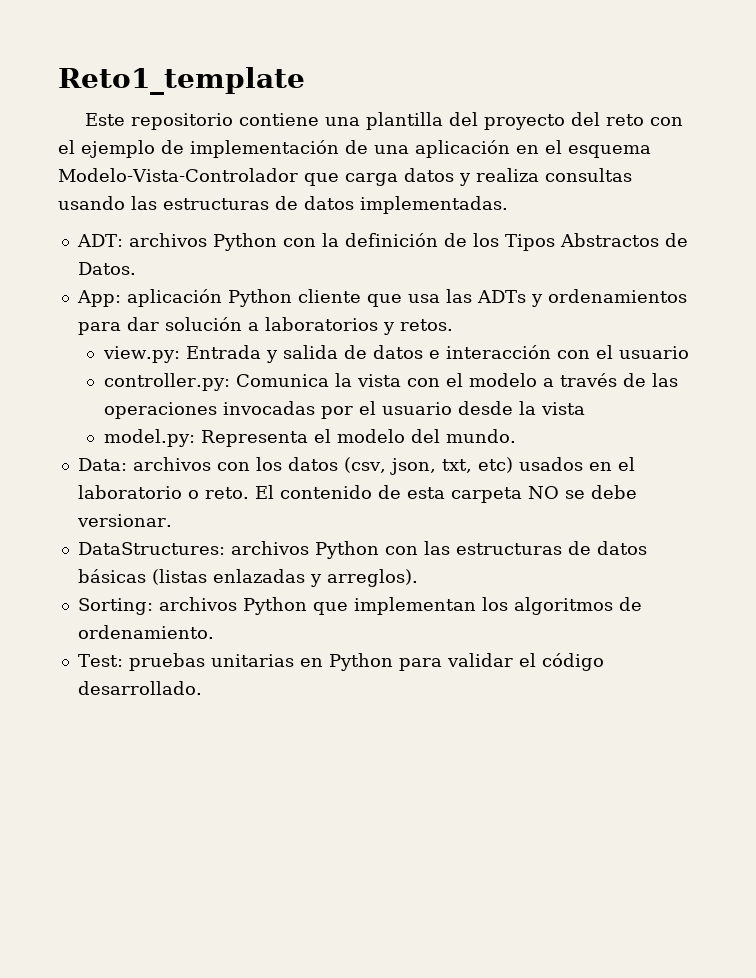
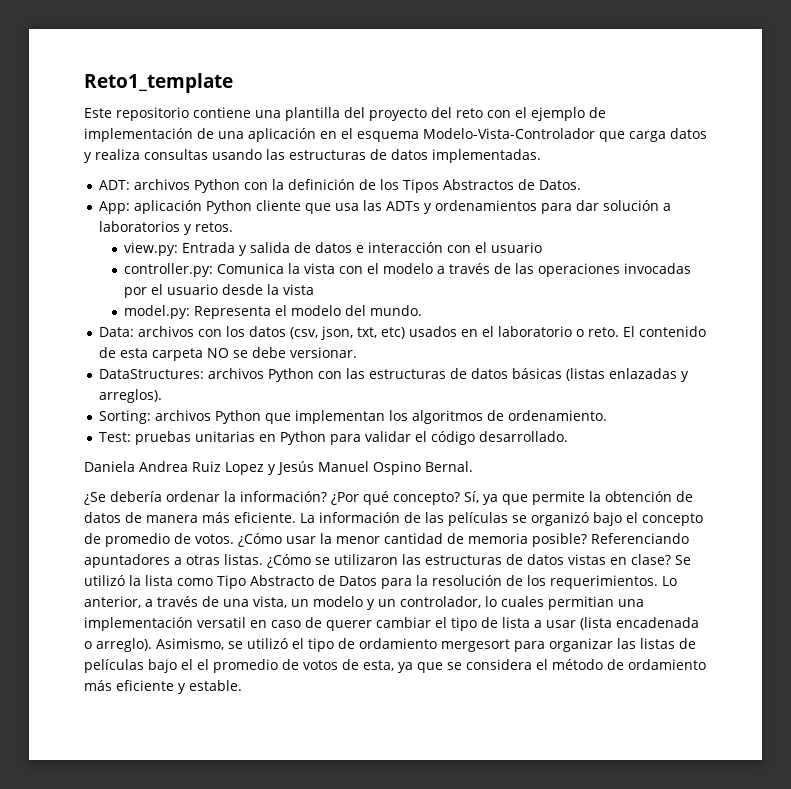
(202, 688) none -> [84,461,473,475] [84,491,693,505] [84,512,703,526] [84,533,689,547] [84,554,691,568] [84,575,677,589] [84,596,644,610] [84,617,699,631] [84,638,696,652] [84,659,706,673] [84,680,242,694] // Daniela Andrea Ruiz Lopez y Jesús Manuel Ospino Bernal. // ¿Se debería ordenar la información? ¿Por qué concepto? Sí, ya que permite la obtención de datos de manera más eficiente. La información de las películas se organizó bajo el concepto de promedio de votos. ¿Cómo usar la menor cantidad de memoria posible? Referenciando apuntadores a otras listas. ¿Cómo se utilizaron las estructuras de datos vistas en clase? Se utilizó la lista como Tipo Abstracto de Datos para la resolución de los requerimientos. Lo anterior, a través de una vista, un modelo y un controlador, lo cuales permitian una implementación versatil en caso de querer cambiar el tipo de lista a usar (lista encadenada o arreglo). Asimismo, se utilizó el tipo de ordamiento mergesort para organizar las listas de películas bajo el el promedio de votos de esta, ya que se considera el método de ordamiento más eficiente y estable.

